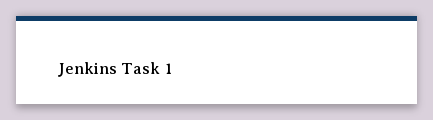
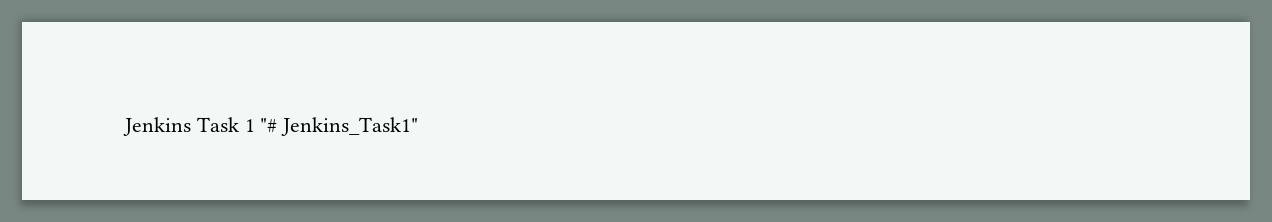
(172, 68) none -> [260,117,419,136] "# Jenkins_Task1"

